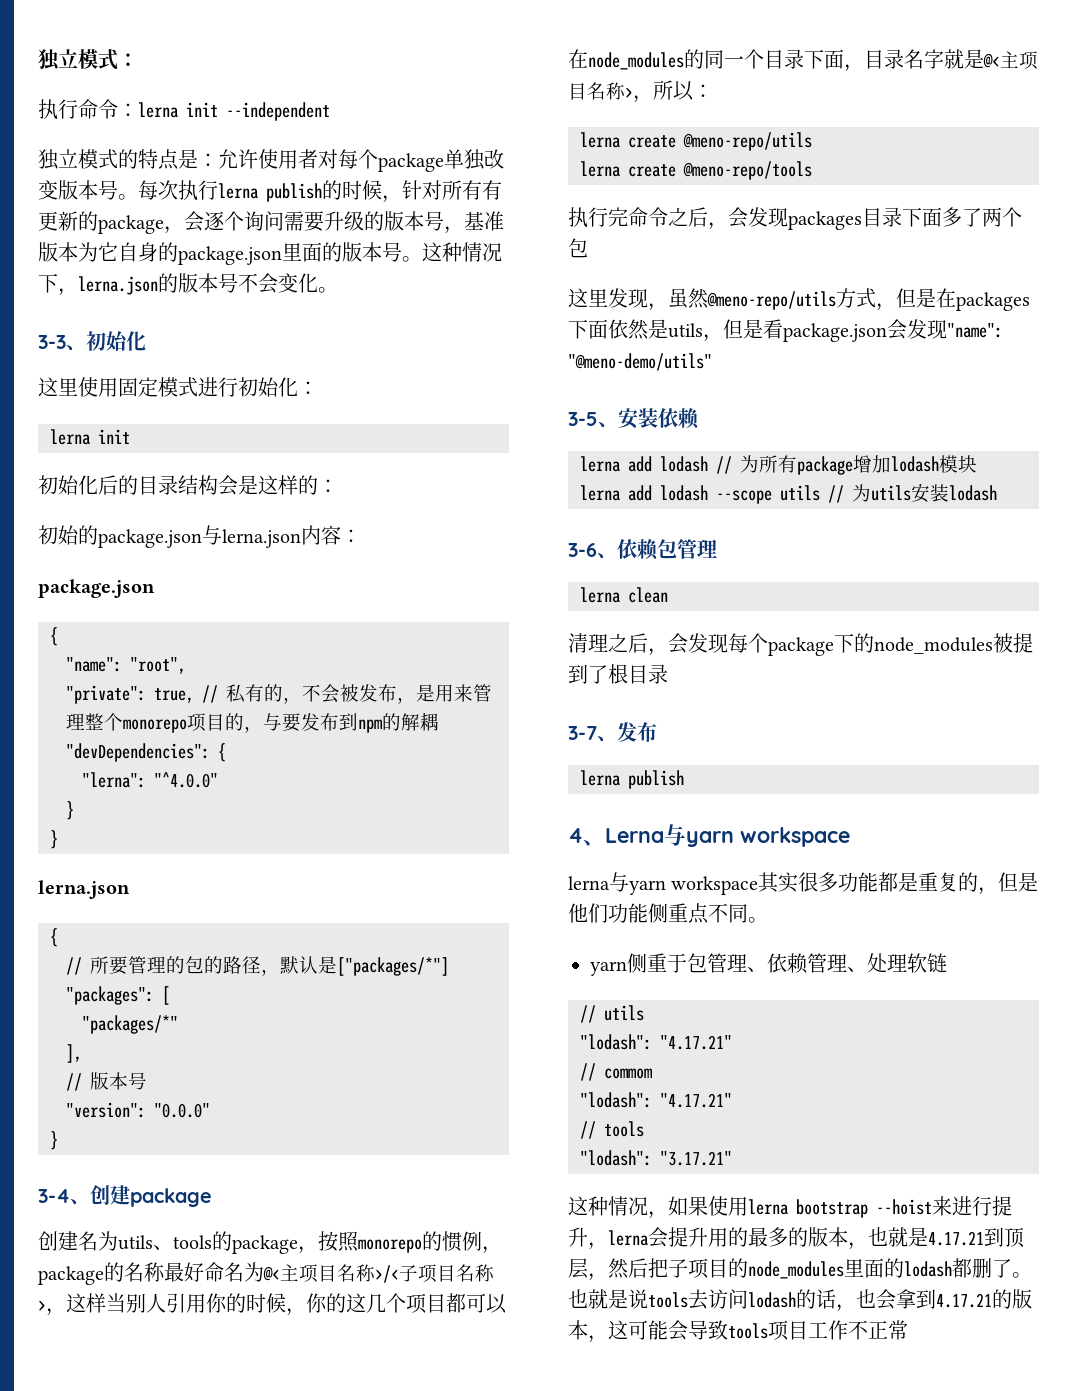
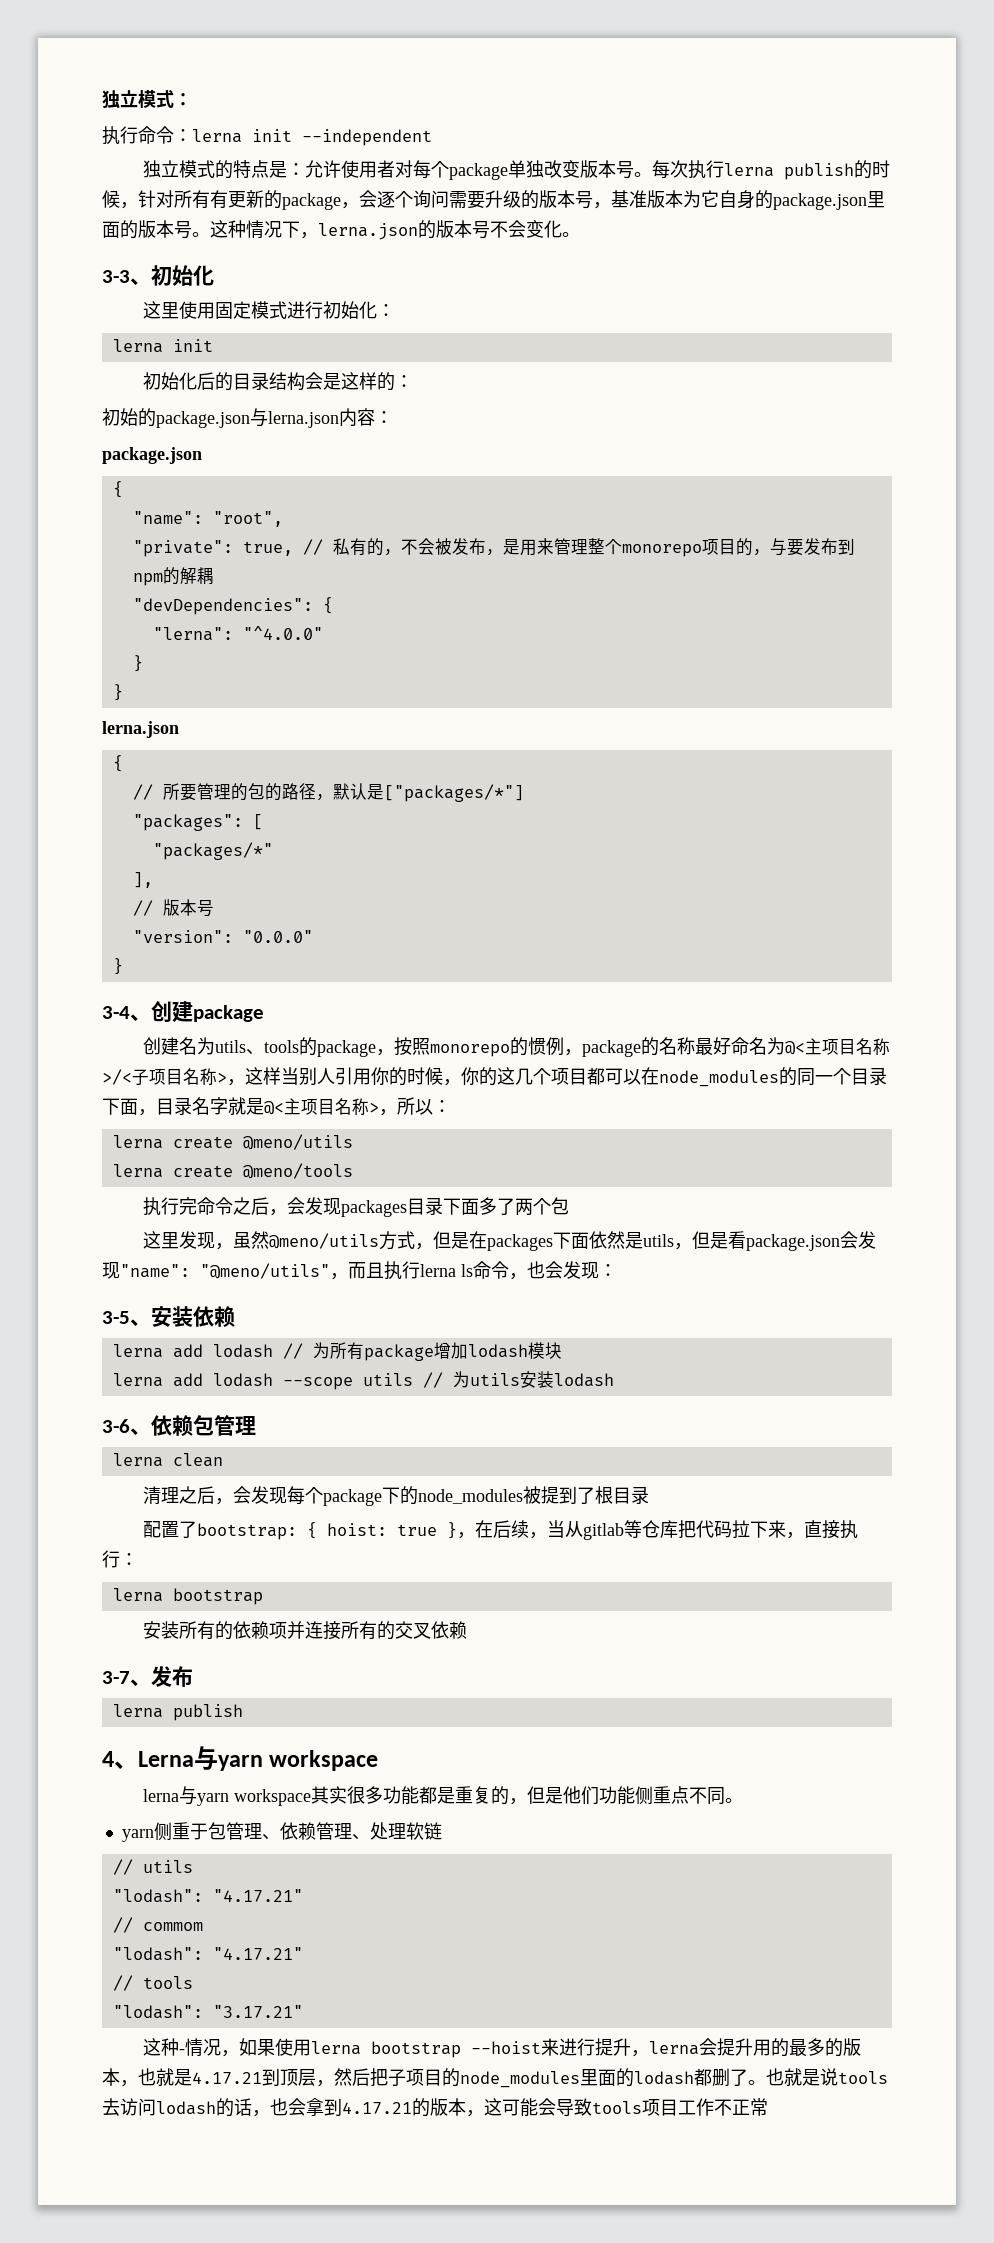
[683,132,812,151] [580,161,812,180] @meno-repo/utils // lerna create @meno-repo/tools -> [242,1134,353,1150] [112,1163,353,1179] @meno/utils // lerna create @meno/tools
[707,291,836,310] @meno-repo/utils -> [269,1233,380,1249] @meno/utils
[568,353,712,371] "@meno-demo/utils" -> [200,1261,617,1280] "@meno/utils"，而且执行lerna ls命令，也会发现：
(668, 674) none -> [143,1520,859,1540] [102,1550,138,1568] [112,1588,263,1605] [143,1621,468,1640] // 配置了bootstrap: { hoist: true }，在后续，当从gitlab等仓库把代码拉下来，直接执行： // lerna bootstrap // 安装所有的依赖项并连接所有的交叉依赖
(608, 1206) none -> [179,2049,186,2054] -

